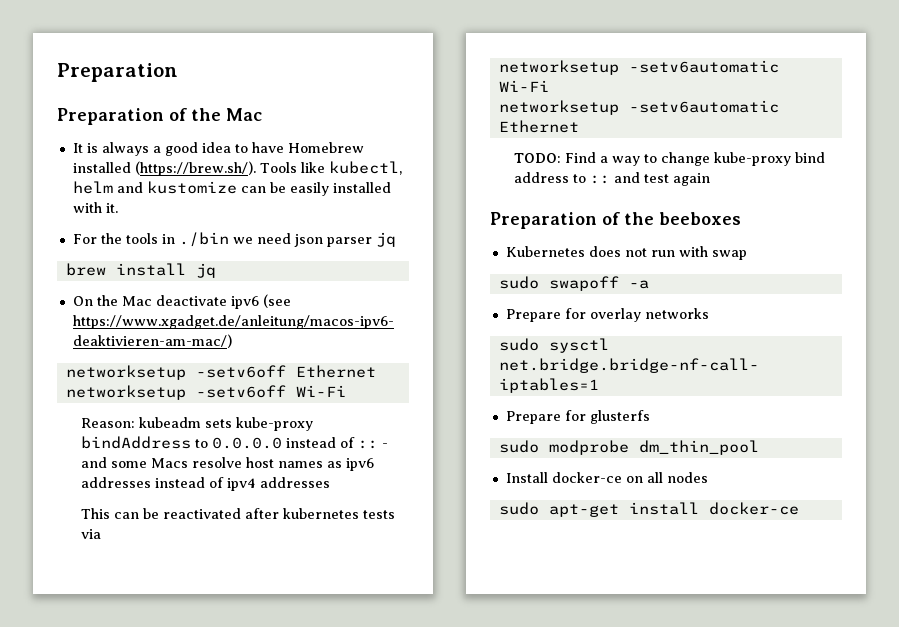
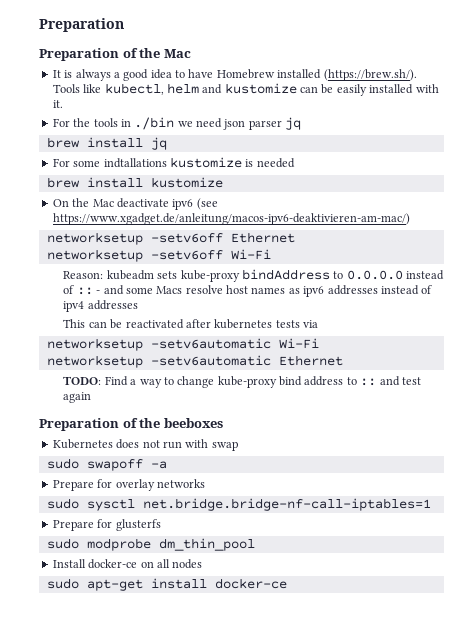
(216, 270) none -> [52,157,295,168] [46,177,223,188] // For some indtallations kustomize is needed // brew install kustomize

